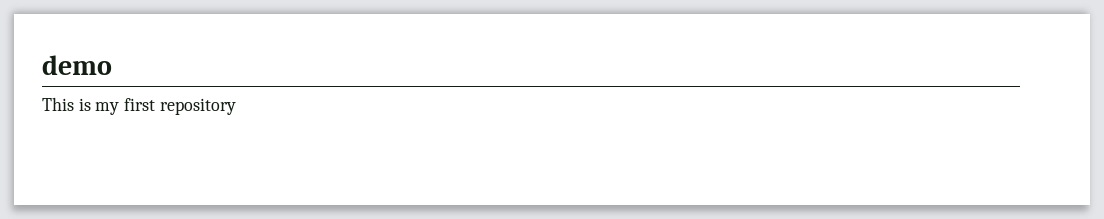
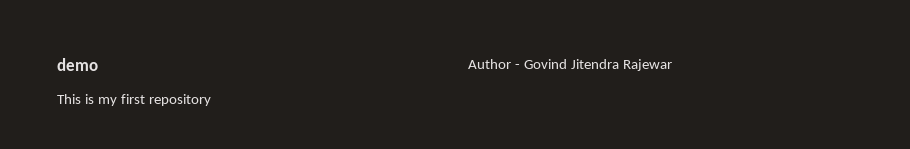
(236, 106) none -> [468,59,672,71] // Author - Govind Jitendra Rajewar

